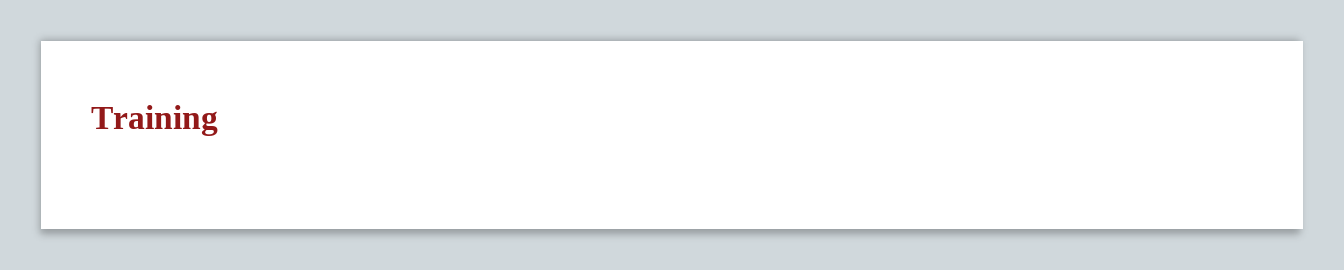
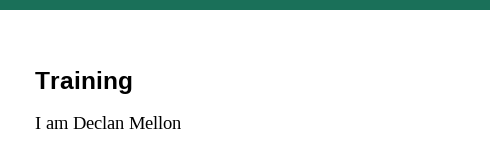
(218, 120) none -> [35,116,181,129] // I am Declan Mellon

